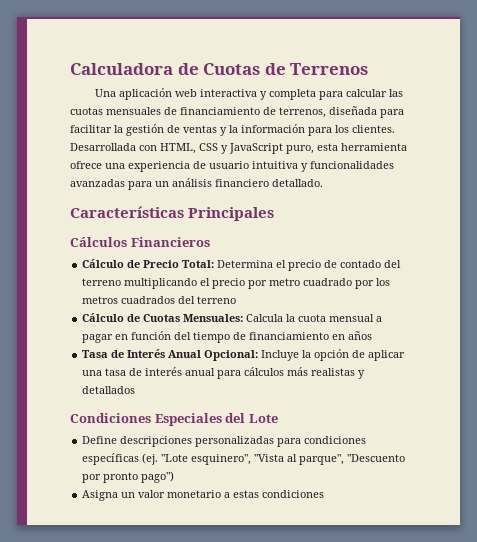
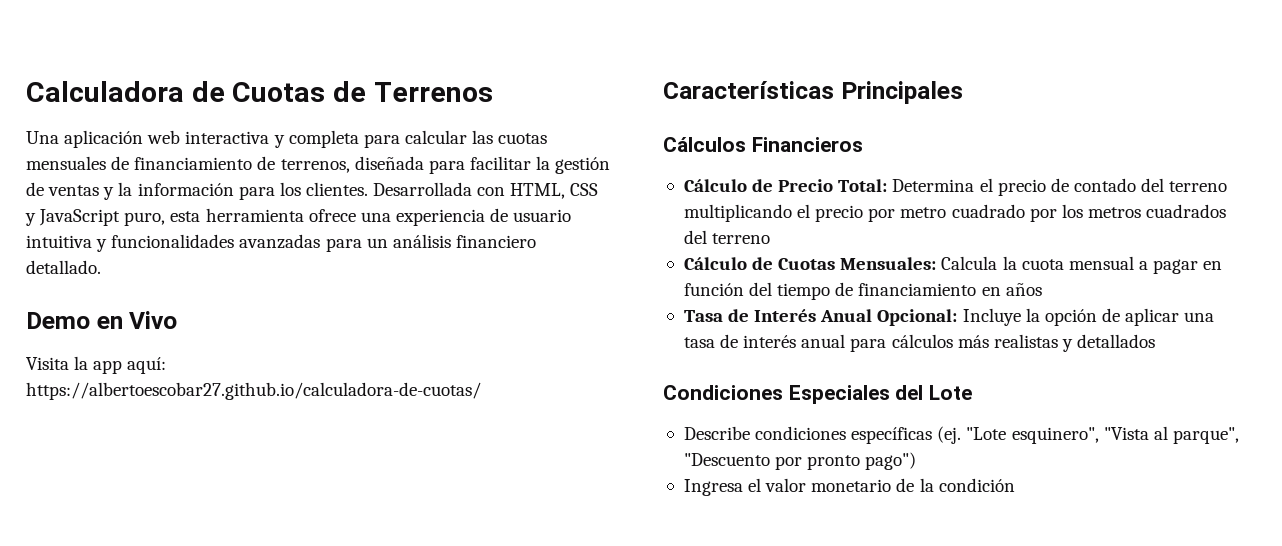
(323, 183) none -> [26,311,178,329] [26,356,167,374] [26,382,481,400] // Demo en Vivo // Visita la app aquí: https://albertoescobar27.github.io/calculadora-de-cuotas/
[82,436,302,447] Define descripciones personalizadas para -> [683,426,750,440] Describe
[82,490,325,501] Asigna un valor monetario a estas condiciones -> [683,478,1015,496] Ingresa el valor monetario de la condición

